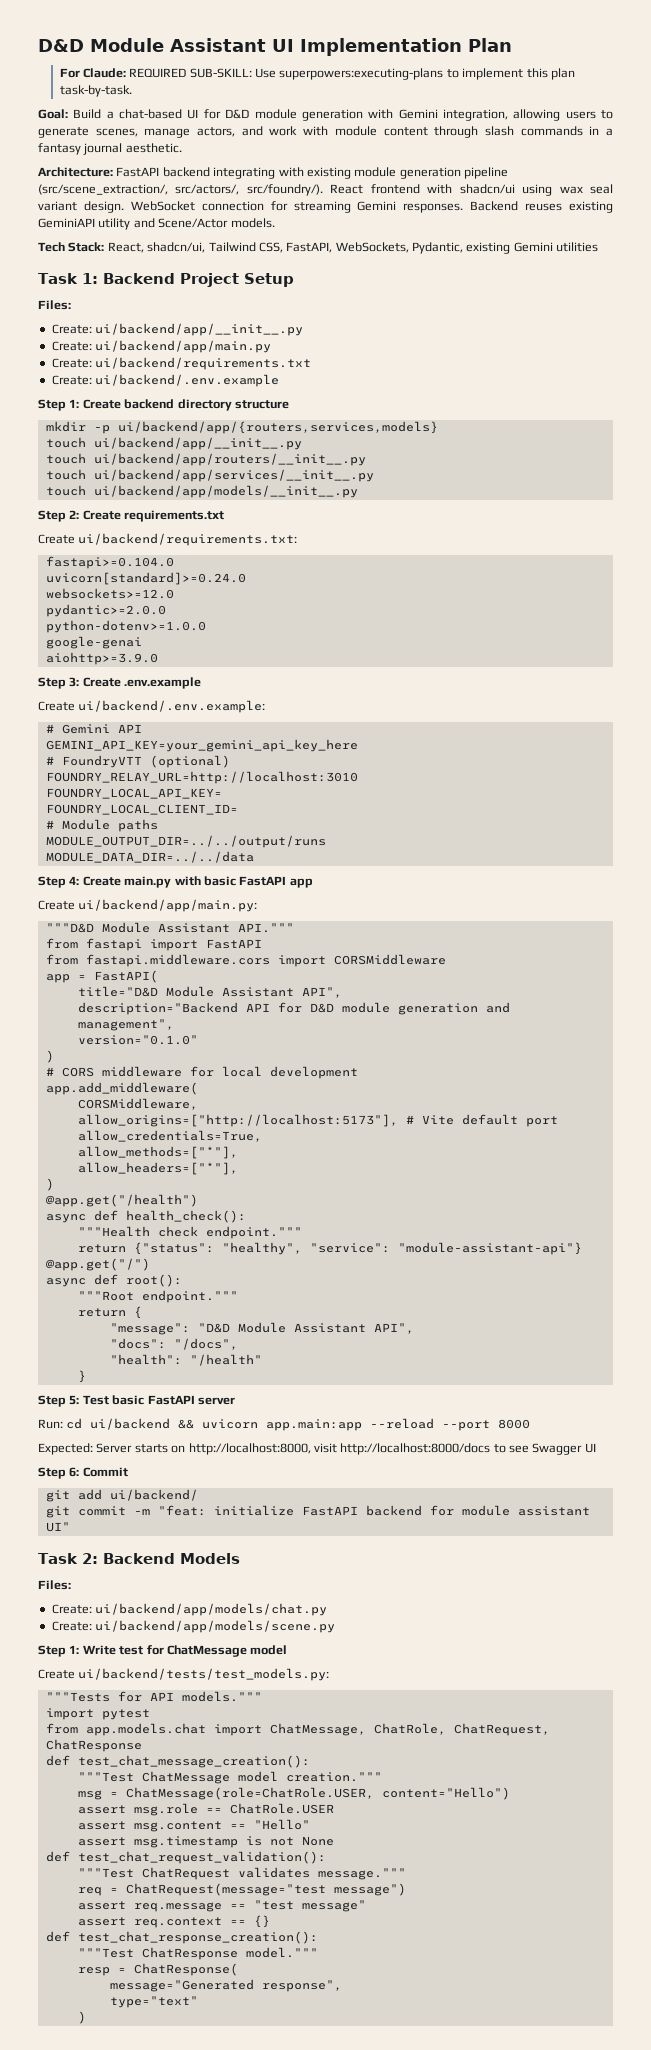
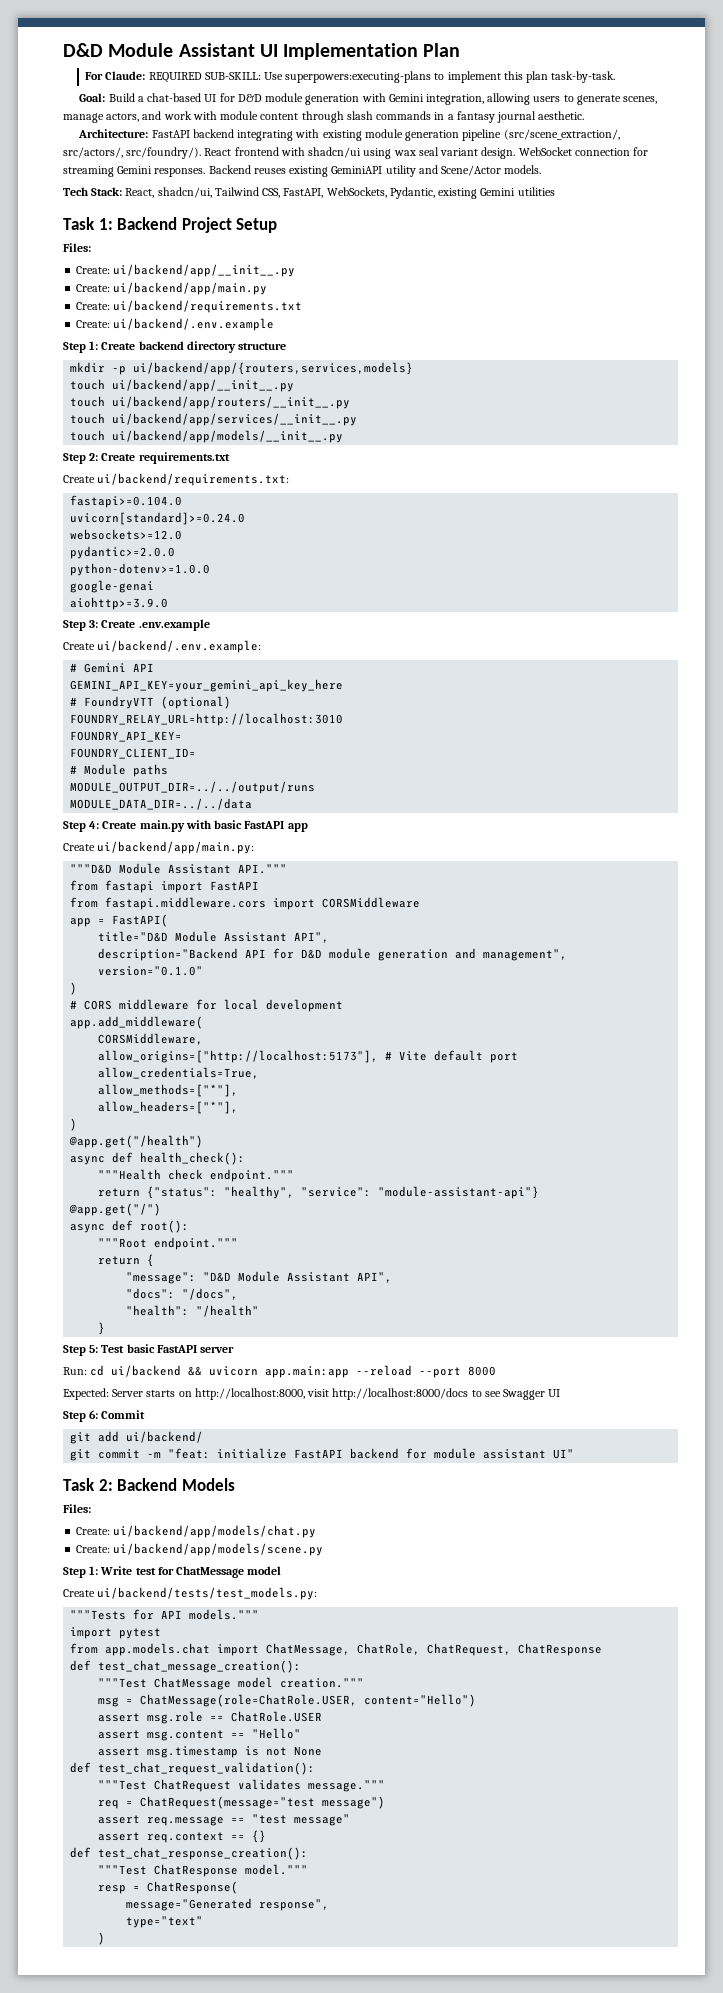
[45,788,222,799] [45,804,238,815] FOUNDRY_LOCAL_API_KEY= // FOUNDRY_LOCAL_CLIENT_ID= -> [70,731,183,742] [70,748,197,759] FOUNDRY_API_KEY= // FOUNDRY_CLIENT_ID=

